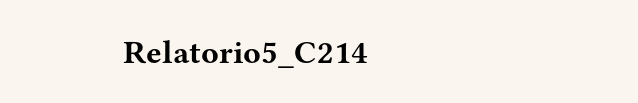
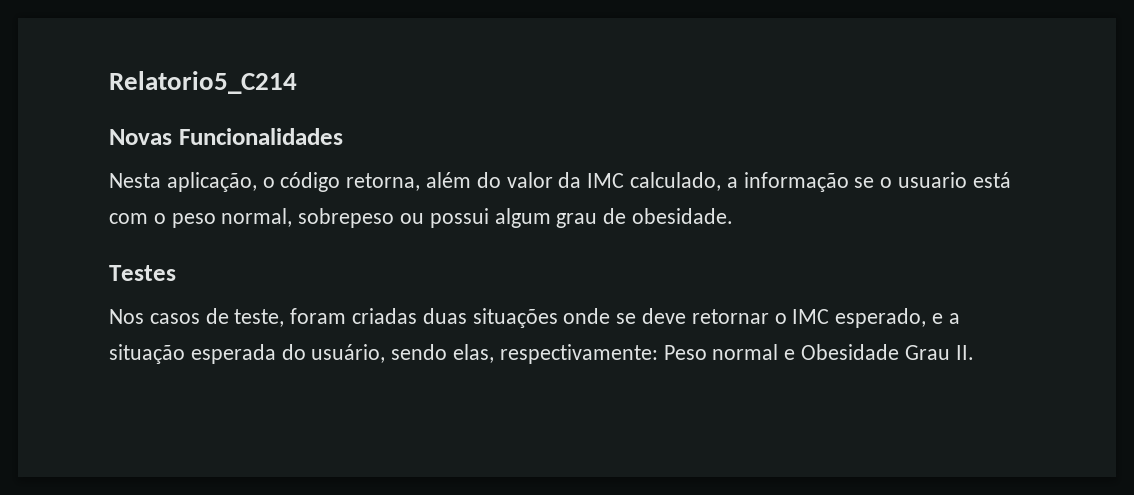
(368, 54) none -> [109,128,343,145] [109,172,1011,192] [109,208,734,228] [109,265,176,281] [109,308,960,328] [109,344,974,364] // Novas Funcionalidades // Nesta aplicação, o código retorna, além do valor da IMC calculado, a informação se o usuario está com o peso normal, sobrepeso ou possui algum grau de obesidade. // Testes // Nos casos de teste, foram criadas duas situações onde se deve retornar o IMC esperado, e a situação esperada do usuário, sendo elas, respectivamente: Peso normal e Obesidade Grau II.

